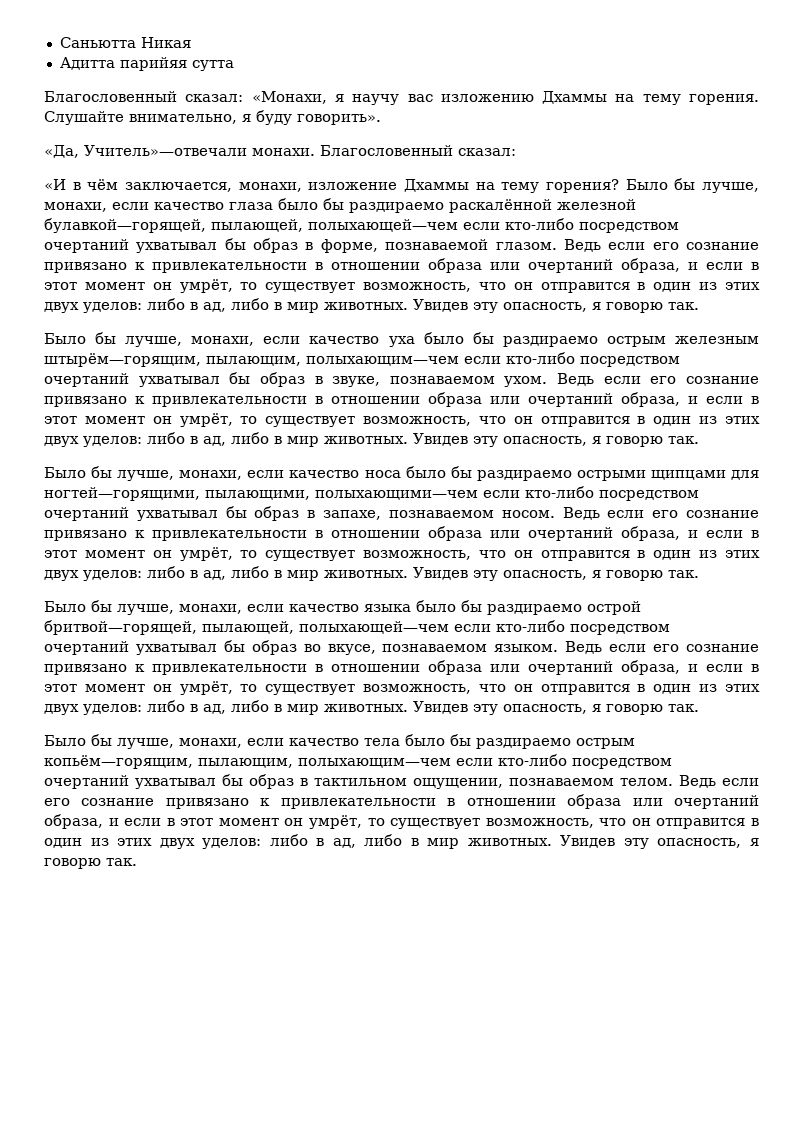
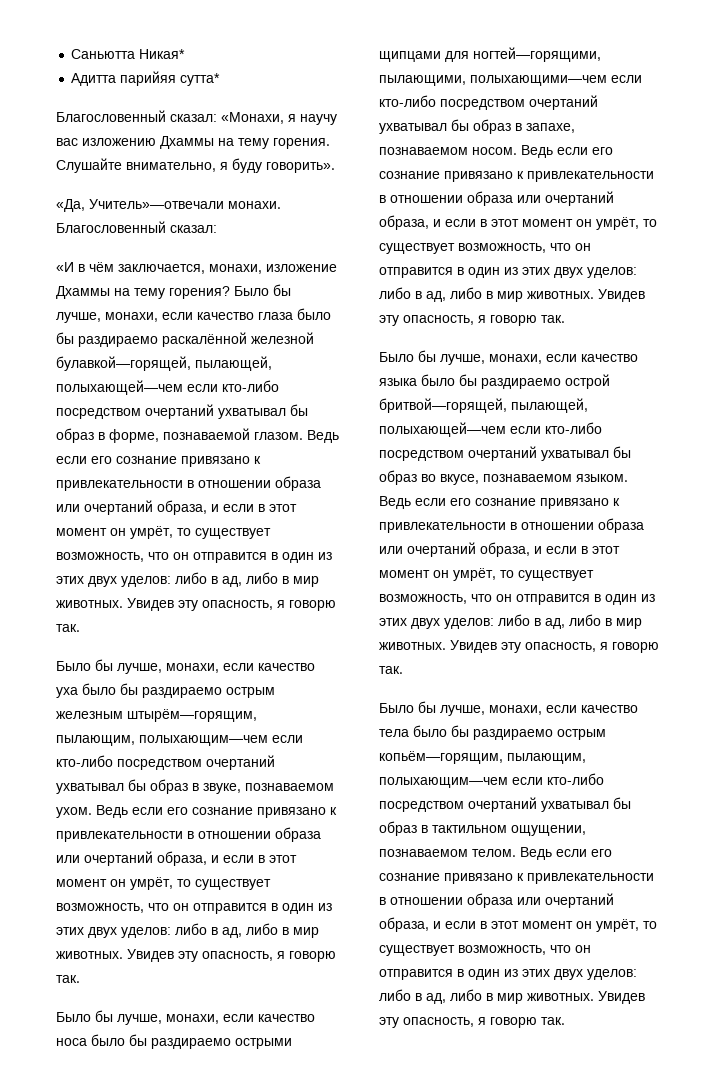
[140,37,191,48] Никая -> [139,49,186,59] Никая*
[191,60,234,71] сутта -> [180,73,221,86] сутта*

